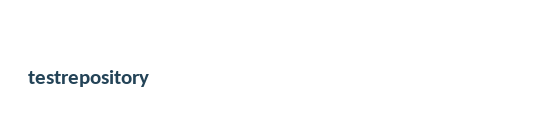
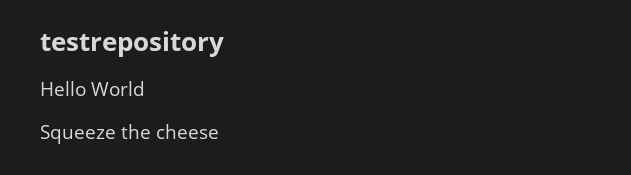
(149, 78) none -> [40,81,145,96] [40,124,219,144] // Hello World // Squeeze the cheese

